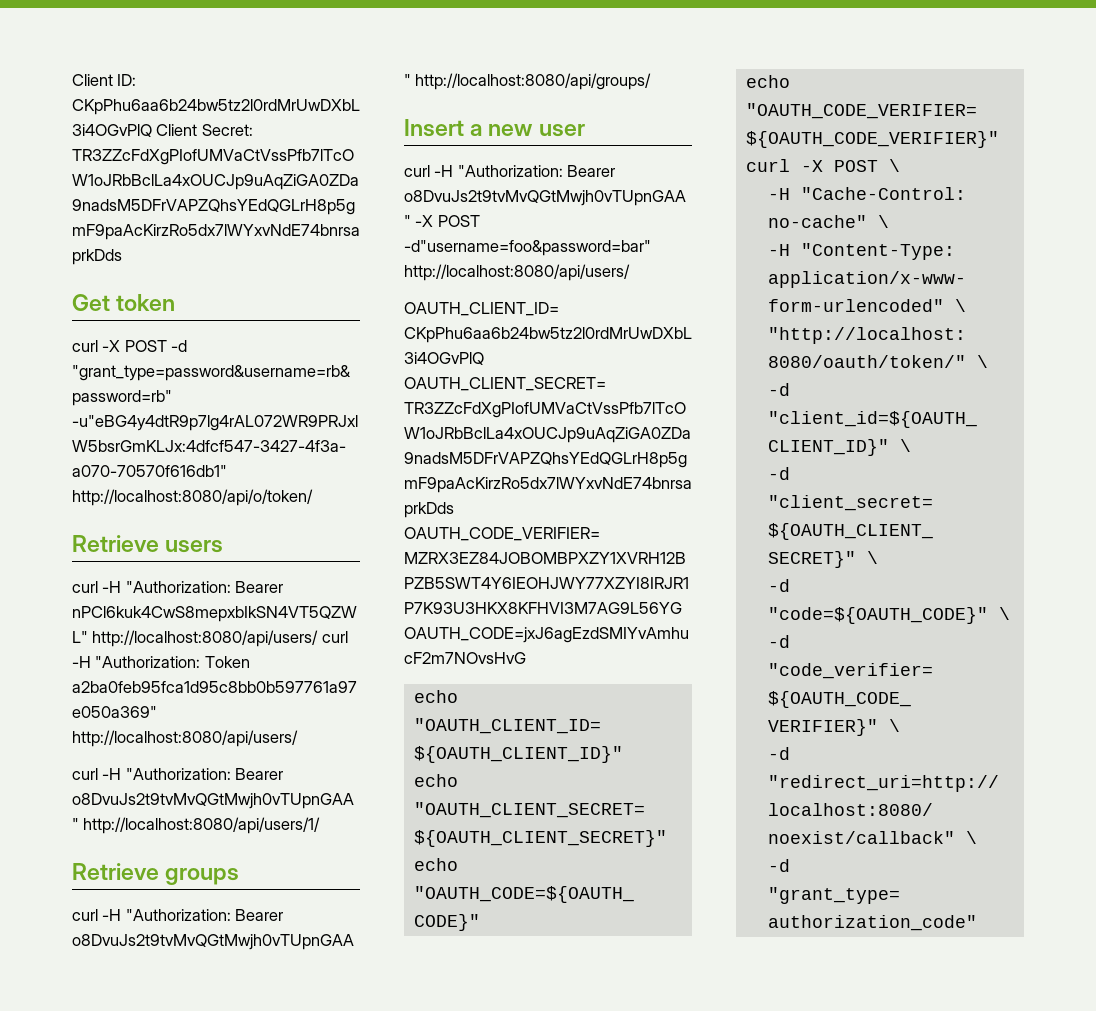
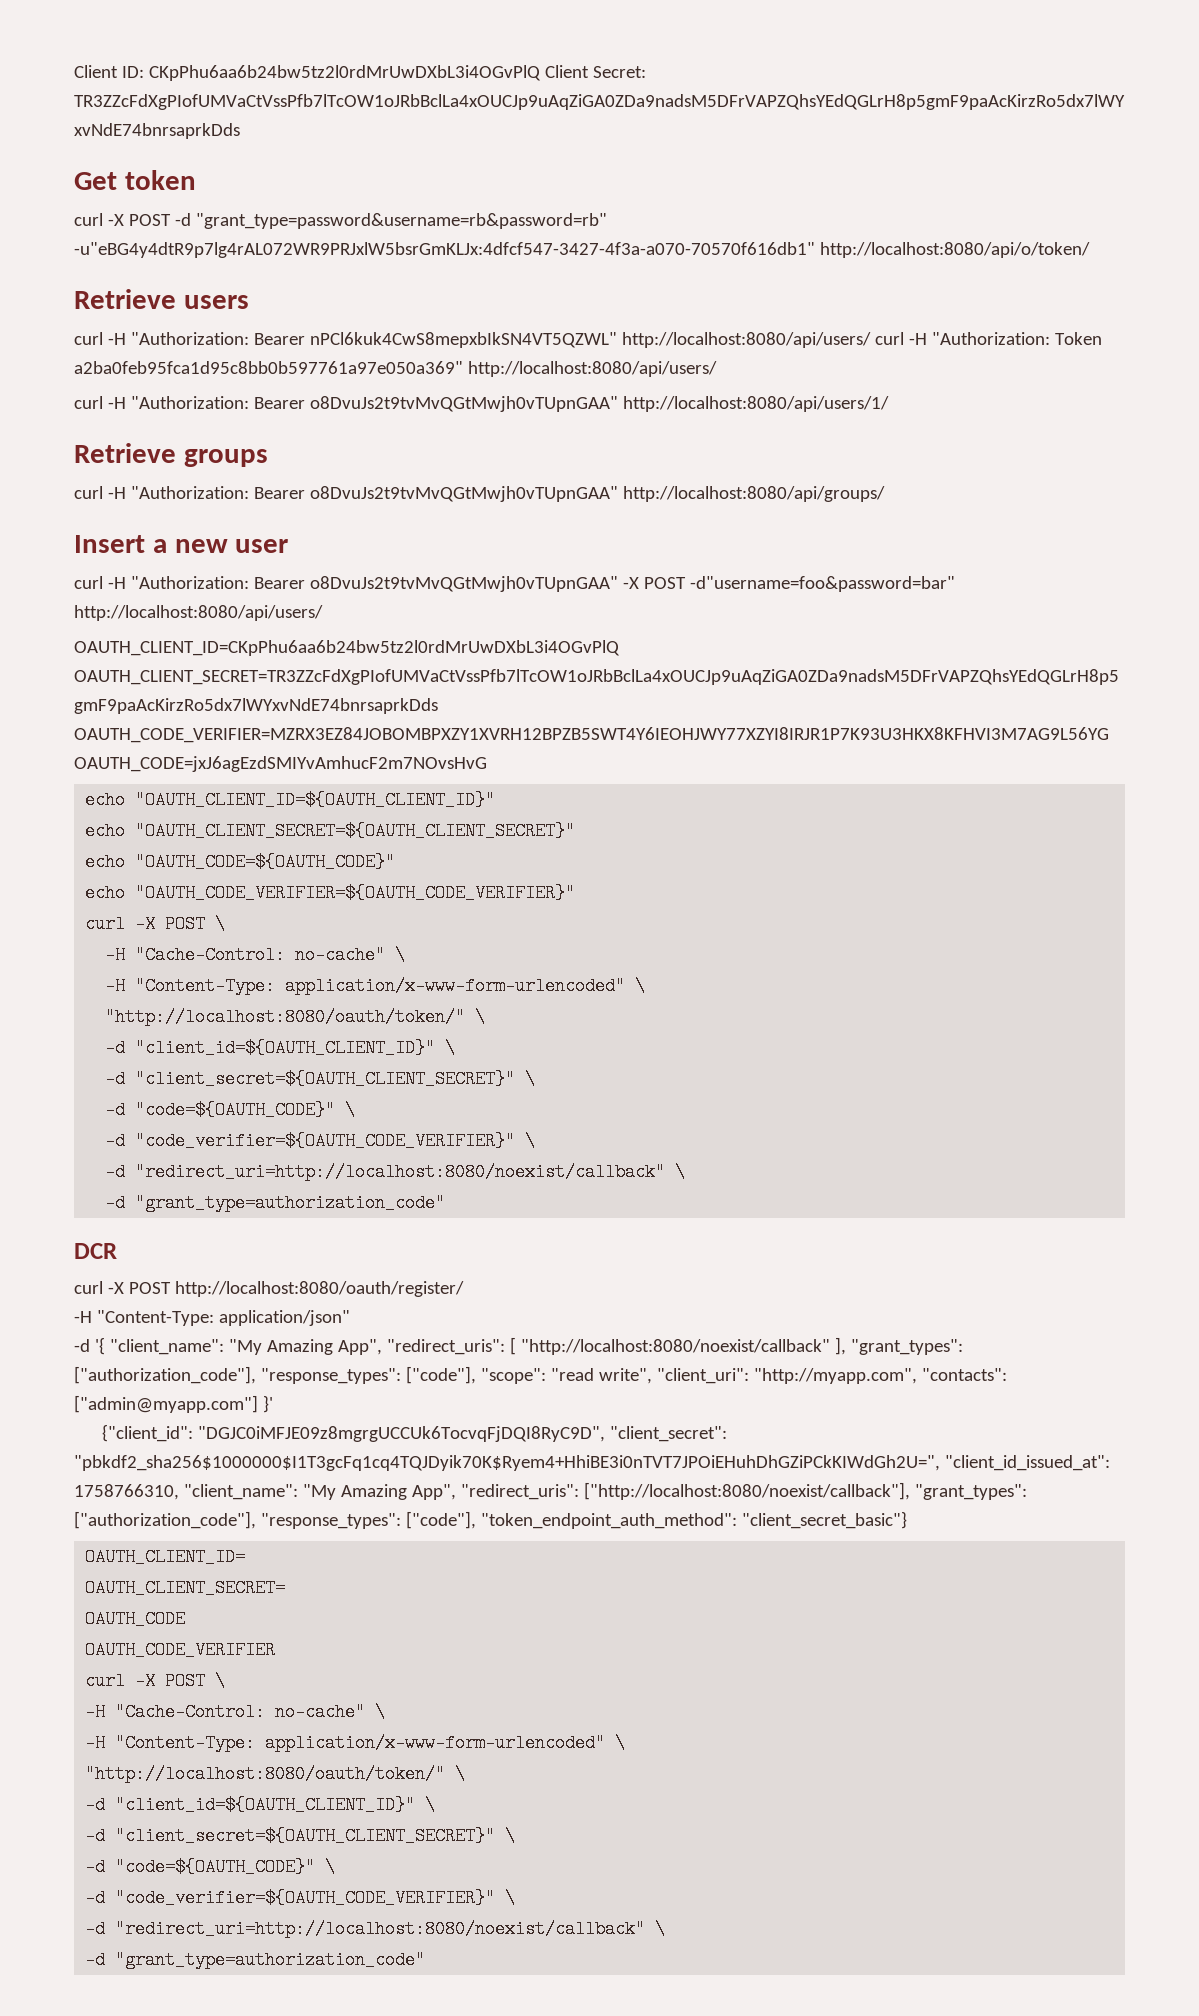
(977, 923) none -> [74,1243,117,1259] [74,1281,464,1297] [74,1310,350,1326] [74,1337,963,1355] [74,1366,1007,1384] [74,1395,273,1413] [101,1424,727,1442] [74,1455,1110,1471] [74,1482,1027,1500] [74,1511,907,1529] [85,1548,246,1566] [85,1579,286,1597] [85,1610,186,1628] [85,1641,276,1659] [85,1672,226,1690] [85,1703,386,1721] [85,1734,626,1752] [85,1765,466,1783] [85,1796,436,1814] [85,1827,516,1845] [85,1858,336,1876] [85,1889,516,1907] [85,1920,666,1938] [85,1951,426,1969] // DCR // curl -X POST http://localhost:8080/oauth/register/ // -H "Content-Type: application/json" // -d '{ "client_name": "My Amazing App", "redirect_uris": [ "http://localhost:8080/noexist/callback" ], "grant_types": ["authorization_code"], "response_types": ["code"], "scope": "read write", "client_uri": "http://myapp.com", "contacts": ["admin@myapp.com"] }' // {"client_id": "DGJC0iMFJE09z8mgrgUCCUk6TocvqFjDQI8RyC9D", "client_secret": "pbkdf2_sha256$1000000$I1T3gcFq1cq4TQJDyik70K$Ryem4+HhiBE3i0nTVT7JPOiEHuhDhGZiPCkKIWdGh2U=", "client_id_issued_at": 1758766310, "client_name": "My Amazing App", "redirect_uris": ["http://localhost:8080/noexist/callback"], "grant_types": ["authorization_code"], "response_types": ["code"], "token_endpoint_auth_method": "client_secret_basic"} // OAUTH_CLIENT_ID= // OAUTH_CLIENT_SECRET= // OAUTH_CODE // OAUTH_CODE_VERIFIER // curl -X POST \ // -H "Cache-Control: no-cache" \ // -H "Content-Type: application/x-www-form-urlencoded" \ // "http://localhost:8080/oauth/token/" \ // -d "client_id=${OAUTH_CLIENT_ID}" \ // -d "client_secret=${OAUTH_CLIENT_SECRET}" \ // -d "code=${OAUTH_CODE}" \ // -d "code_verifier=${OAUTH_CODE_VERIFIER}" \ // -d "redirect_uri=http://localhost:8080/noexist/callback" \ // -d "grant_type=authorization_code"

